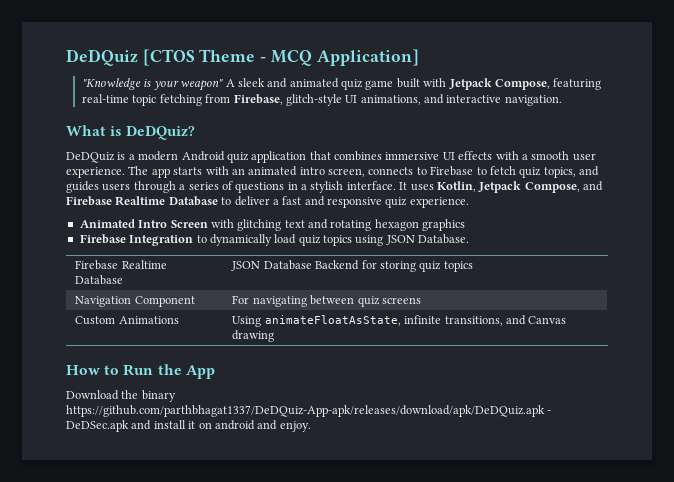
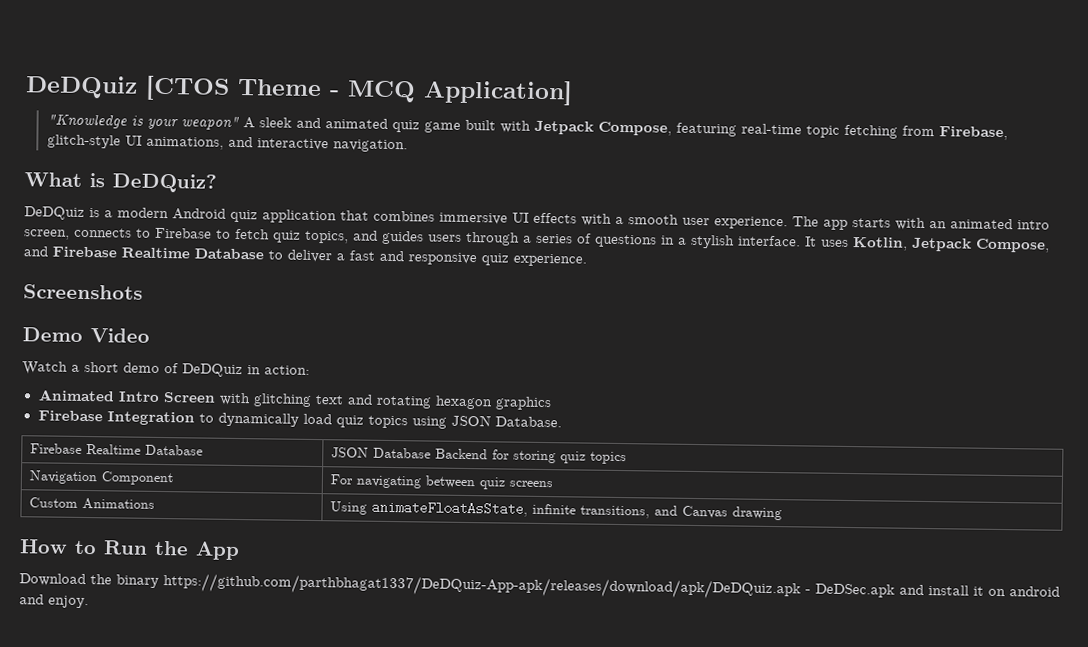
(469, 202) none -> [23,284,143,300] [22,327,150,343] [22,361,310,378] // Screenshots // Demo Video // Watch a short demo of DeDQuiz in action:

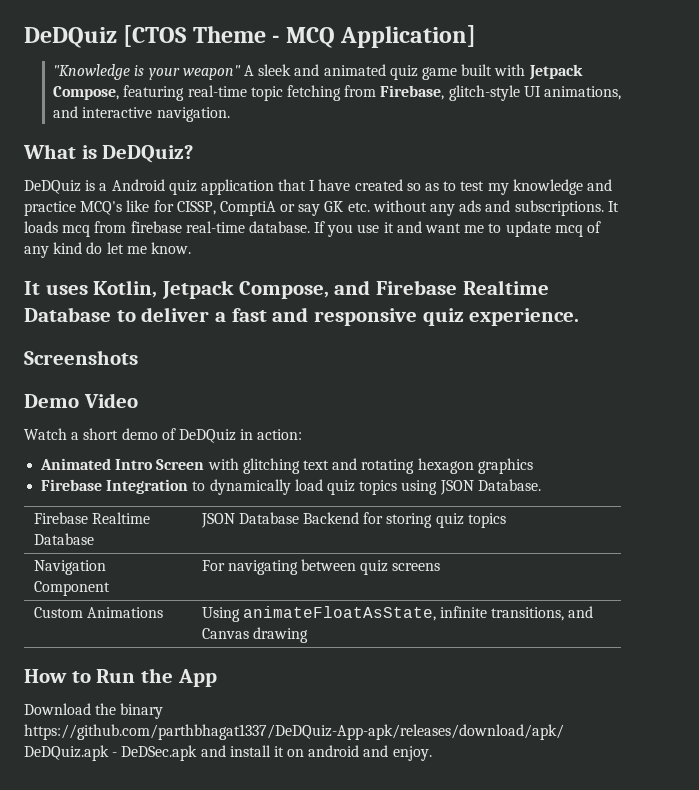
[117,207,169,219] modern -> (108, 187) none
[373,210,1050,230] [24,227,801,249] combines immersive UI effects with a smooth user experience. The app starts with an animated intro screen, connects to Firebase to fetch quiz topics, and guides users through a series of questions in a stylish interface. -> [309,179,612,195] [24,200,619,216] [24,221,601,237] [24,242,191,258] I have created so as to test my knowledge and practice MCQ's like for CISSP, ComptiA or say GK etc. without any ads and subscriptions. It loads mcq from firebase real-time database. If you use it and want me to update mcq of any kind do let me know. //

